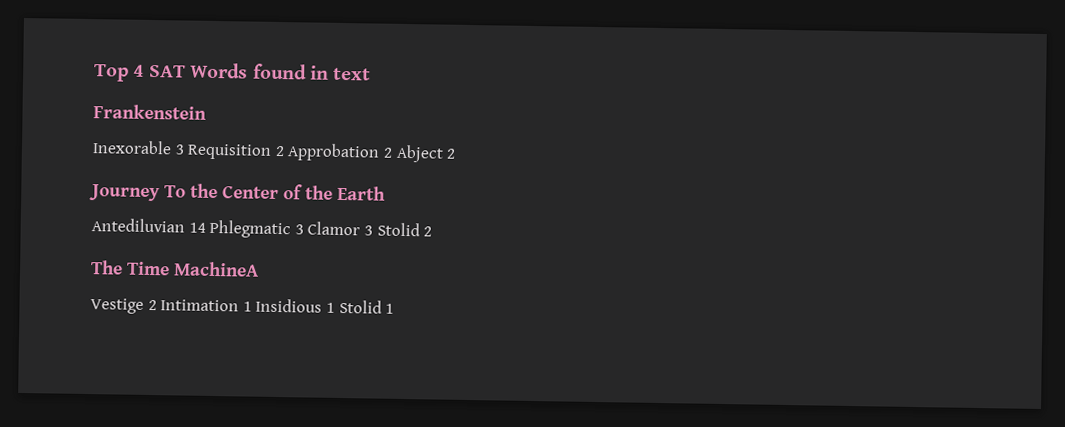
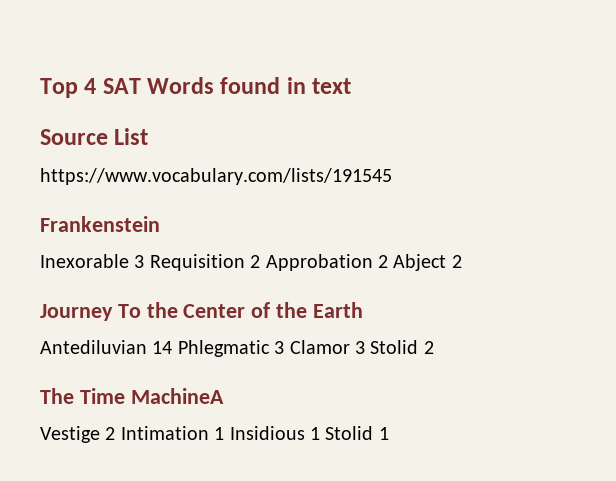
(372, 74) none -> [40,128,149,145] [40,168,392,185] // Source List // https://www.vocabulary.com/lists/191545

